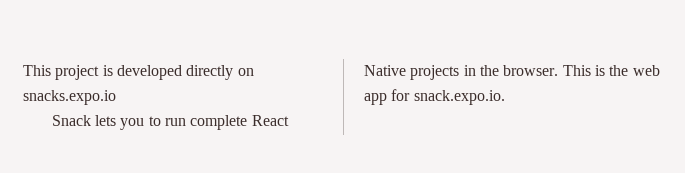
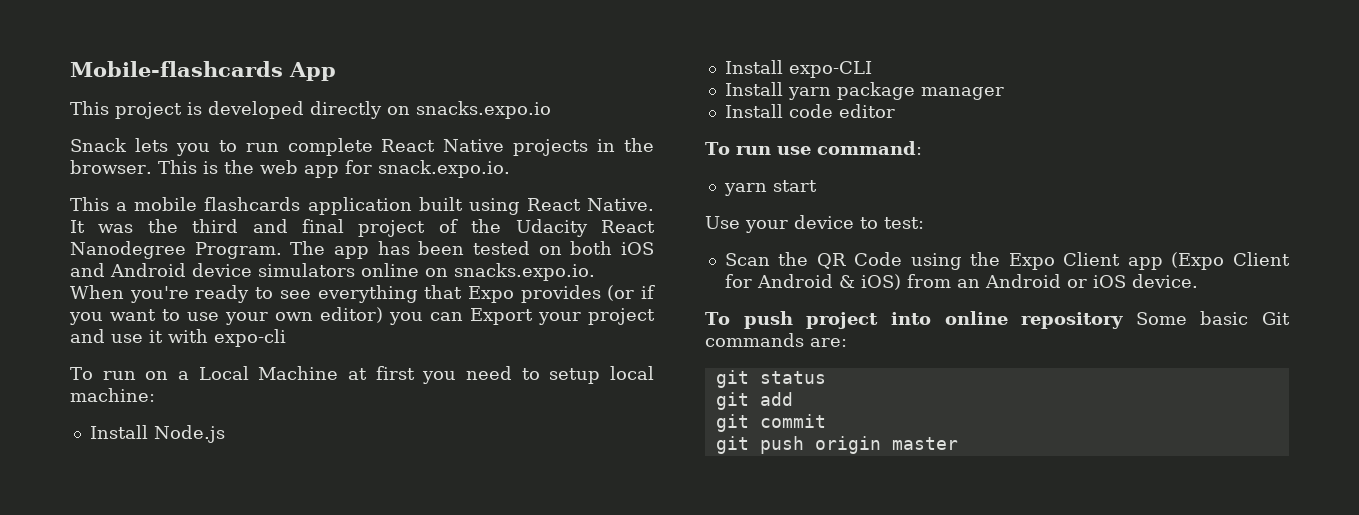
(23, 70) none -> [70,61,336,81] Mobile-flashcards App //
(505, 97) none -> [70,197,654,215] [70,219,655,237] [70,241,655,259] [70,263,595,281] [70,285,655,303] [69,307,655,325] [70,329,286,347] [70,366,654,384] [70,388,155,402] [89,425,225,443] [724,60,872,78] [724,82,1004,100] [724,104,895,118] [705,141,922,155] [723,180,817,196] [705,215,924,233] [724,252,1290,270] [724,274,1198,290] [705,311,1290,329] [705,333,847,347] [715,370,826,388] [715,392,793,410] [715,414,826,432] [715,436,958,454] // This a mobile flashcards application built using React Native. It was the third and final project of the Udacity React Nanodegree Program. The app has been tested on both iOS and Android device simulators online on snacks.expo.io. When you're ready to see everything that Expo provides (or if you want to use your own editor) you can Export your project and use it with expo-cli // To run on a Local Machine at first you need to setup local machine: // Install Node.js // Install expo-CLI // Install yarn package manager // Install code editor // To run use command: // yarn start // Use your device to test: // Scan the QR Code using the Expo Client app (Expo Client for Android & iOS) from an Android or iOS device. // To push project into online repository Some basic Git commands are: // git status // git add // git commit // git push origin master

